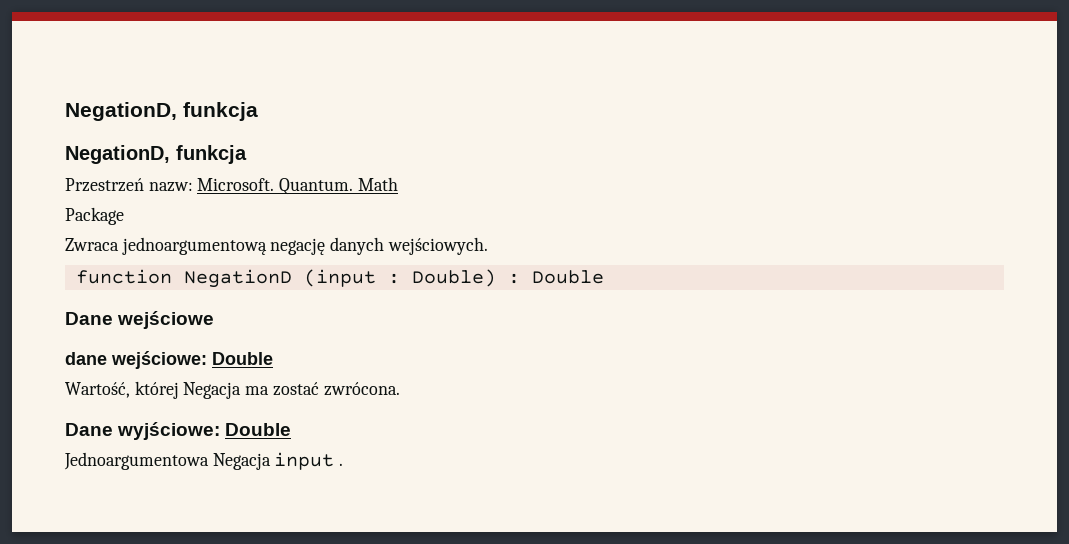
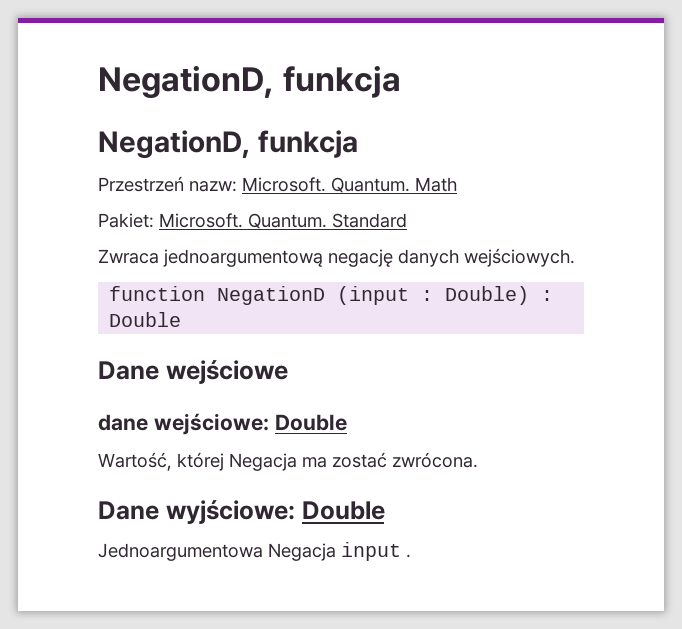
[65,207,124,225] Package -> [98,213,407,229] Pakiet: Microsoft. Quantum. Standard

